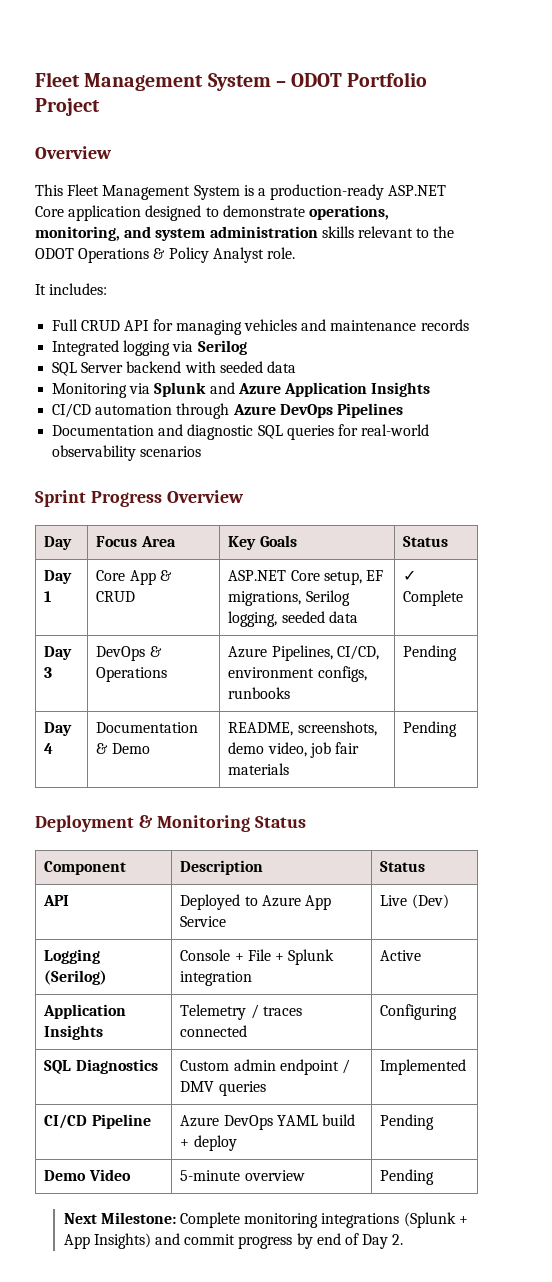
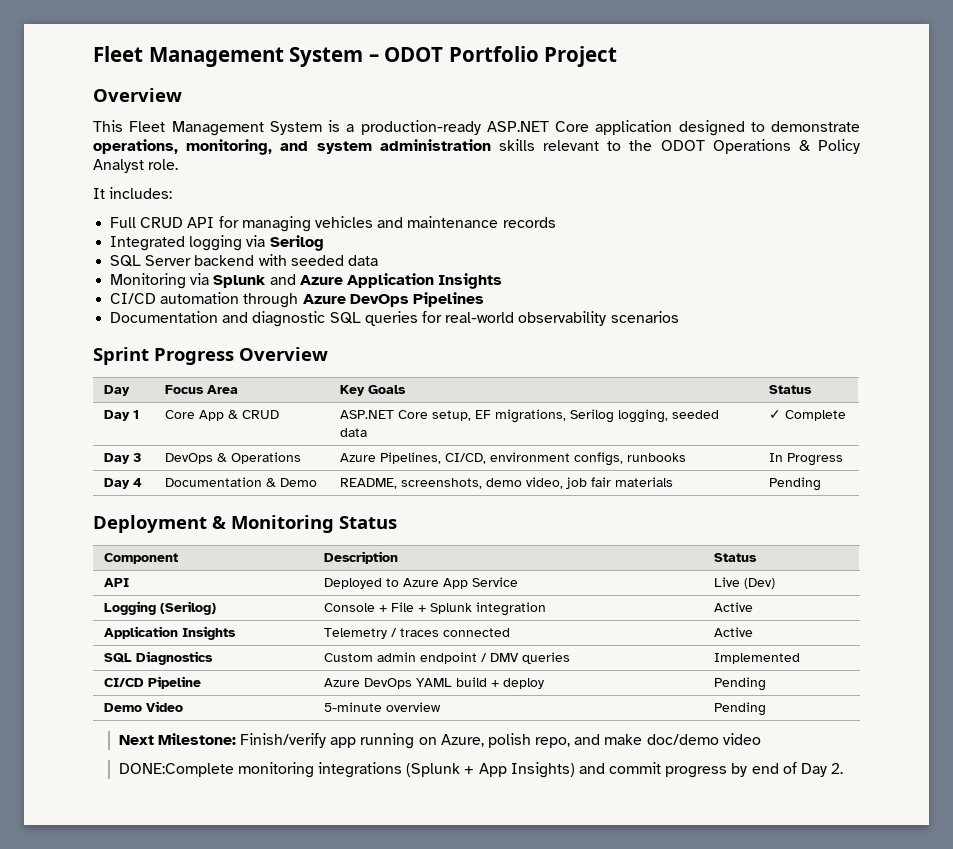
[403,645,458,661] Pending -> [769,453,844,466] In Progress
[380,1004,458,1020] Configuring -> [714,627,754,637] Active
[179,1212,240,1228] Complete -> [239,733,761,749] [118,763,234,777] Finish/verify app running on Azure, polish repo, and make doc/demo video // DONE:Complete

